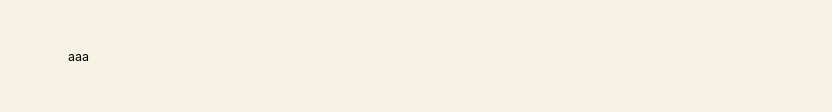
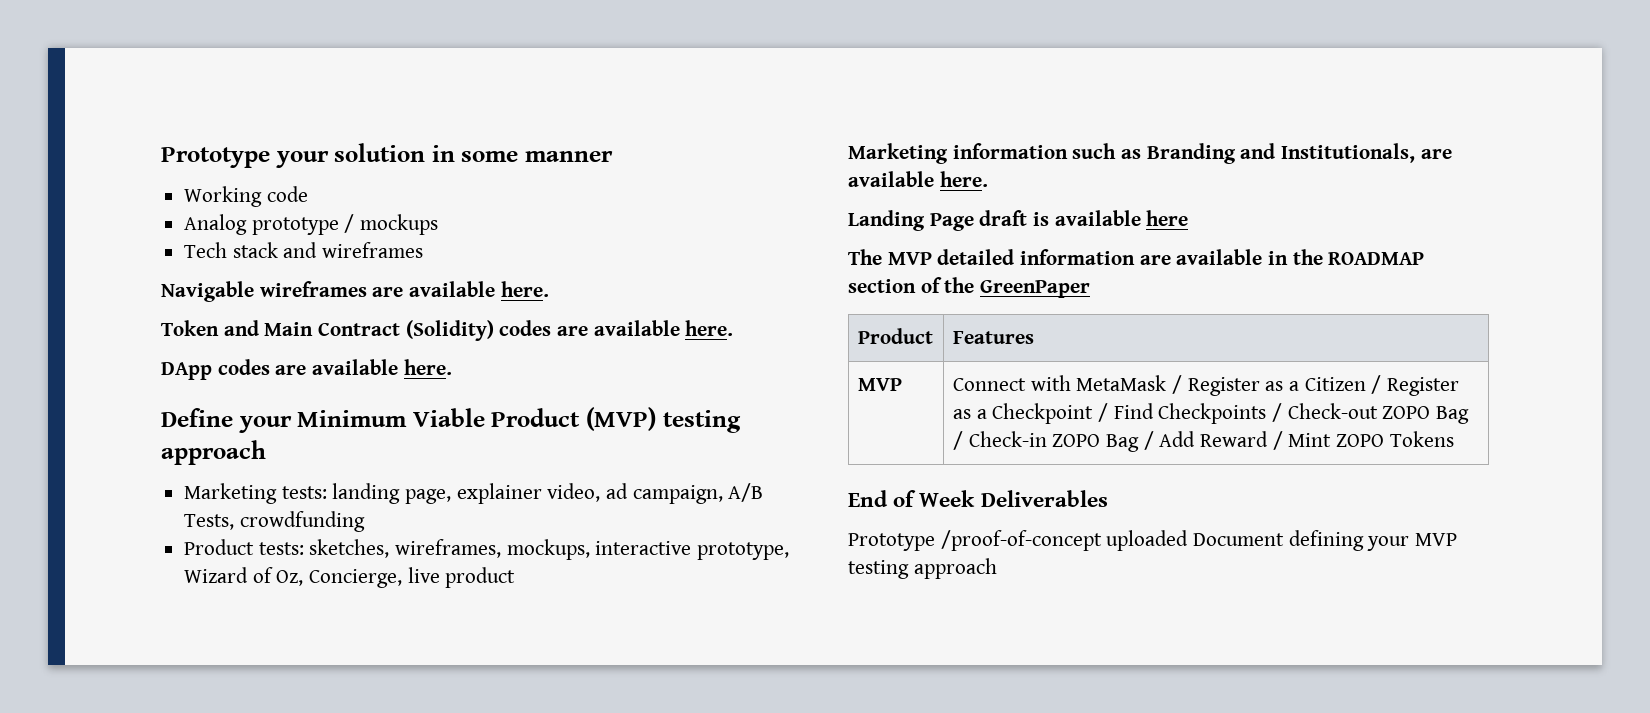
[68,54,89,61] aaa -> [161,143,614,168] [184,186,308,207] [184,214,439,235] [184,242,424,258] [161,281,549,302] [161,320,734,341] [161,359,452,380] [161,407,741,433] [161,440,266,465] [184,483,764,504] [184,511,365,532] [184,539,790,560] [184,567,516,588] [848,143,1452,164] [848,171,988,187] [848,210,1189,231] [848,249,1425,265] [848,277,1091,298] [857,328,933,344] [952,331,1034,344] [857,378,902,391] [952,375,1459,396] [952,403,1469,424] [952,431,1454,452] [848,490,1108,507] [848,530,1458,551] [848,558,997,579] Prototype your solution in some manner // Working code // Analog prototype / mockups // Tech stack and wireframes // Navigable wireframes are available here. // Token and Main Contract (Solidity) codes are available here. // DApp codes are available here. // Define your Minimum Viable Product (MVP) testing approach // Marketing tests: landing page, explainer video, ad campaign, A/B Tests, crowdfunding // Product tests: sketches, wireframes, mockups, interactive prototype, Wizard of Oz, Concierge, live product // Marketing information such as Branding and Institutionals, are available here. // Landing Page draft is available here // The MVP detailed information are available in the ROADMAP section of the GreenPaper // Product | Features // MVP | Connect with MetaMask / Register as a Citizen / Register as a Checkpoint / Find Checkpoints / Check-out ZOPO Bag / Check-in ZOPO Bag / Add Reward / Mint ZOPO Tokens // End of Week Deliverables // Prototype /proof-of-concept uploaded Document defining your MVP testing approach

